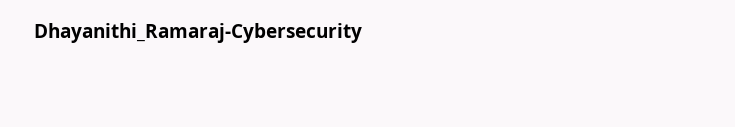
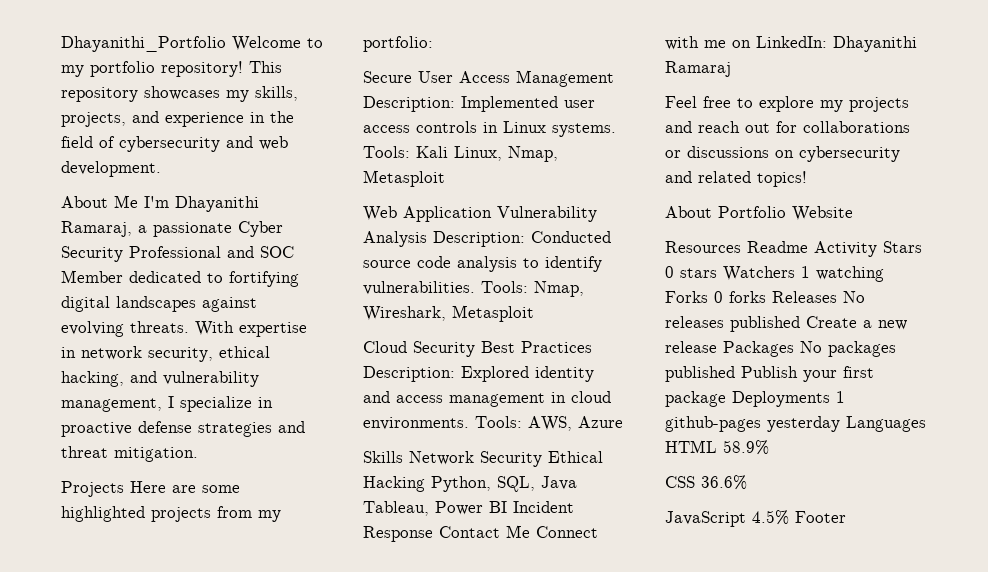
[34,23,362,43] Dhayanithi_Ramaraj-Cybersecurity -> [61,36,323,52] [61,61,282,77] [61,86,298,102] [61,111,294,127] [61,136,288,152] [61,161,161,177] [61,195,259,212] [61,221,283,237] [61,246,294,262] [61,270,299,287] [61,296,257,312] [61,321,307,337] [61,346,270,362] [61,371,259,387] [61,396,273,412] [61,421,305,437] [61,446,198,462] [61,481,240,497] [61,506,281,522] [363,36,433,52] [363,70,614,87] [363,96,595,112] [363,121,616,137] [363,146,558,162] [363,170,445,187] [363,206,597,222] [363,231,611,247] [363,256,602,272] [363,281,584,297] [363,305,534,322] [363,341,592,357] [363,366,594,382] [363,391,611,407] [363,416,623,431] [363,451,603,467] [363,476,577,492] [363,501,574,516] [363,525,598,542] [665,36,917,52] [665,61,731,77] [665,96,909,112] [665,121,910,133] [665,146,900,162] [665,171,807,187] [665,206,853,221] [665,241,922,257] [665,266,884,282] [665,291,865,303] [665,316,907,332] [665,341,896,357] [665,366,874,382] [665,391,845,407] [665,416,926,432] [665,440,769,455] [665,475,747,490] [665,510,846,527] Dhayanithi_Portfolio Welcome to my portfolio repository! This repository showcases my skills, projects, and experience in the field of cybersecurity and web development. // About Me I'm Dhayanithi Ramaraj, a passionate Cyber Security Professional and SOC Member dedicated to fortifying digital landscapes against evolving threats. With expertise in network security, ethical hacking, and vulnerability management, I specialize in proactive defense strategies and threat mitigation. // Projects Here are some highlighted projects from my portfolio: // Secure User Access Management Description: Implemented user access controls in Linux systems. Tools: Kali Linux, Nmap, Metasploit // Web Application Vulnerability Analysis Description: Conducted source code analysis to identify vulnerabilities. Tools: Nmap, Wireshark, Metasploit // Cloud Security Best Practices Description: Explored identity and access management in cloud environments. Tools: AWS, Azure // Skills Network Security Ethical Hacking Python, SQL, Java Tableau, Power BI Incident Response Contact Me Connect with me on LinkedIn: Dhayanithi Ramaraj // Feel free to explore my projects and reach out for collaborations or discussions on cybersecurity and related topics! // About Portfolio Website // Resources Readme Activity Stars 0 stars Watchers 1 watching Forks 0 forks Releases No releases published Create a new release Packages No packages published Publish your first package Deployments 1 github-pages yesterday Languages HTML 58.9% // CSS 36.6% // JavaScript 4.5% Footer

